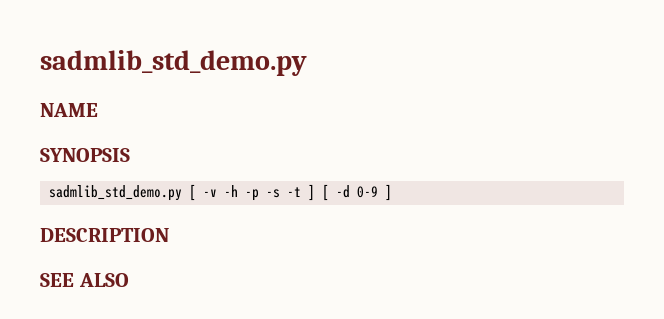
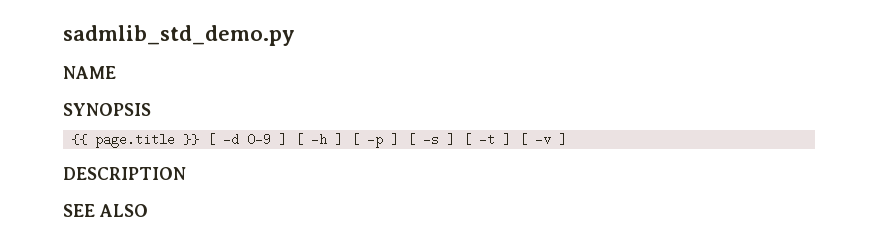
[49,184,281,201] sadmlib_std_demo.py [ -v -h -p -s -> [71,133,472,148] {{ page.title }} [ -d 0-9 ] [ -h ] [ -p ] [ -s ] [
[336,185,379,198] -d 0-9 -> [535,133,552,146] -v

